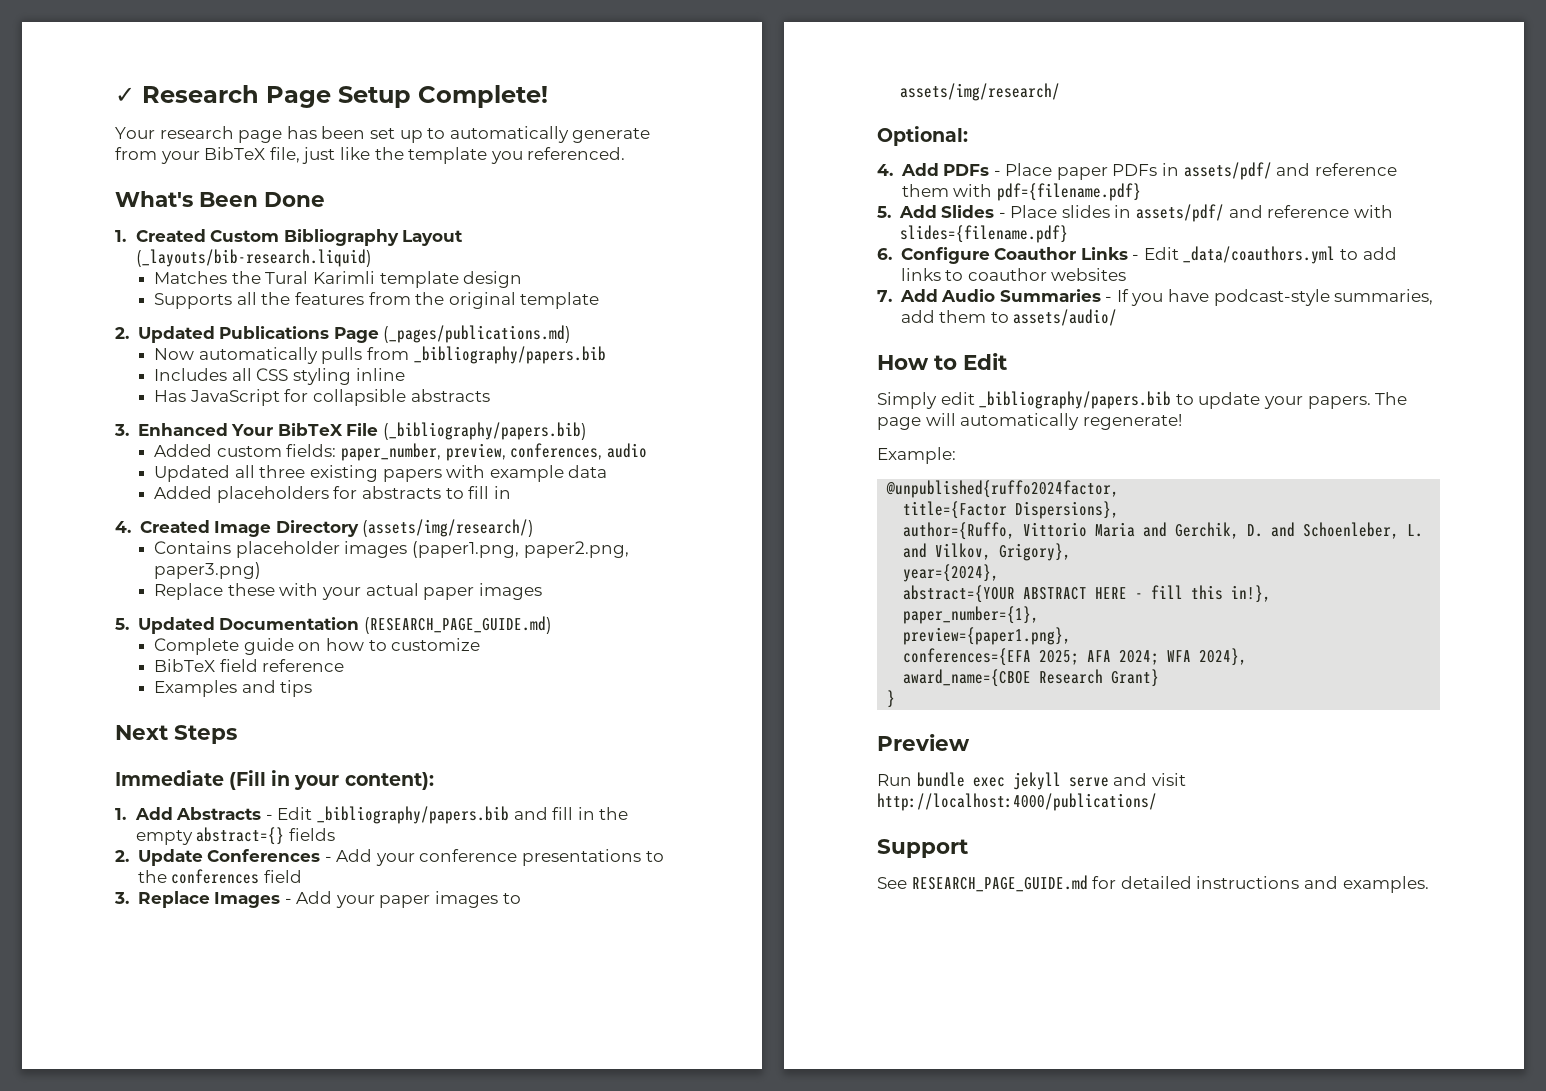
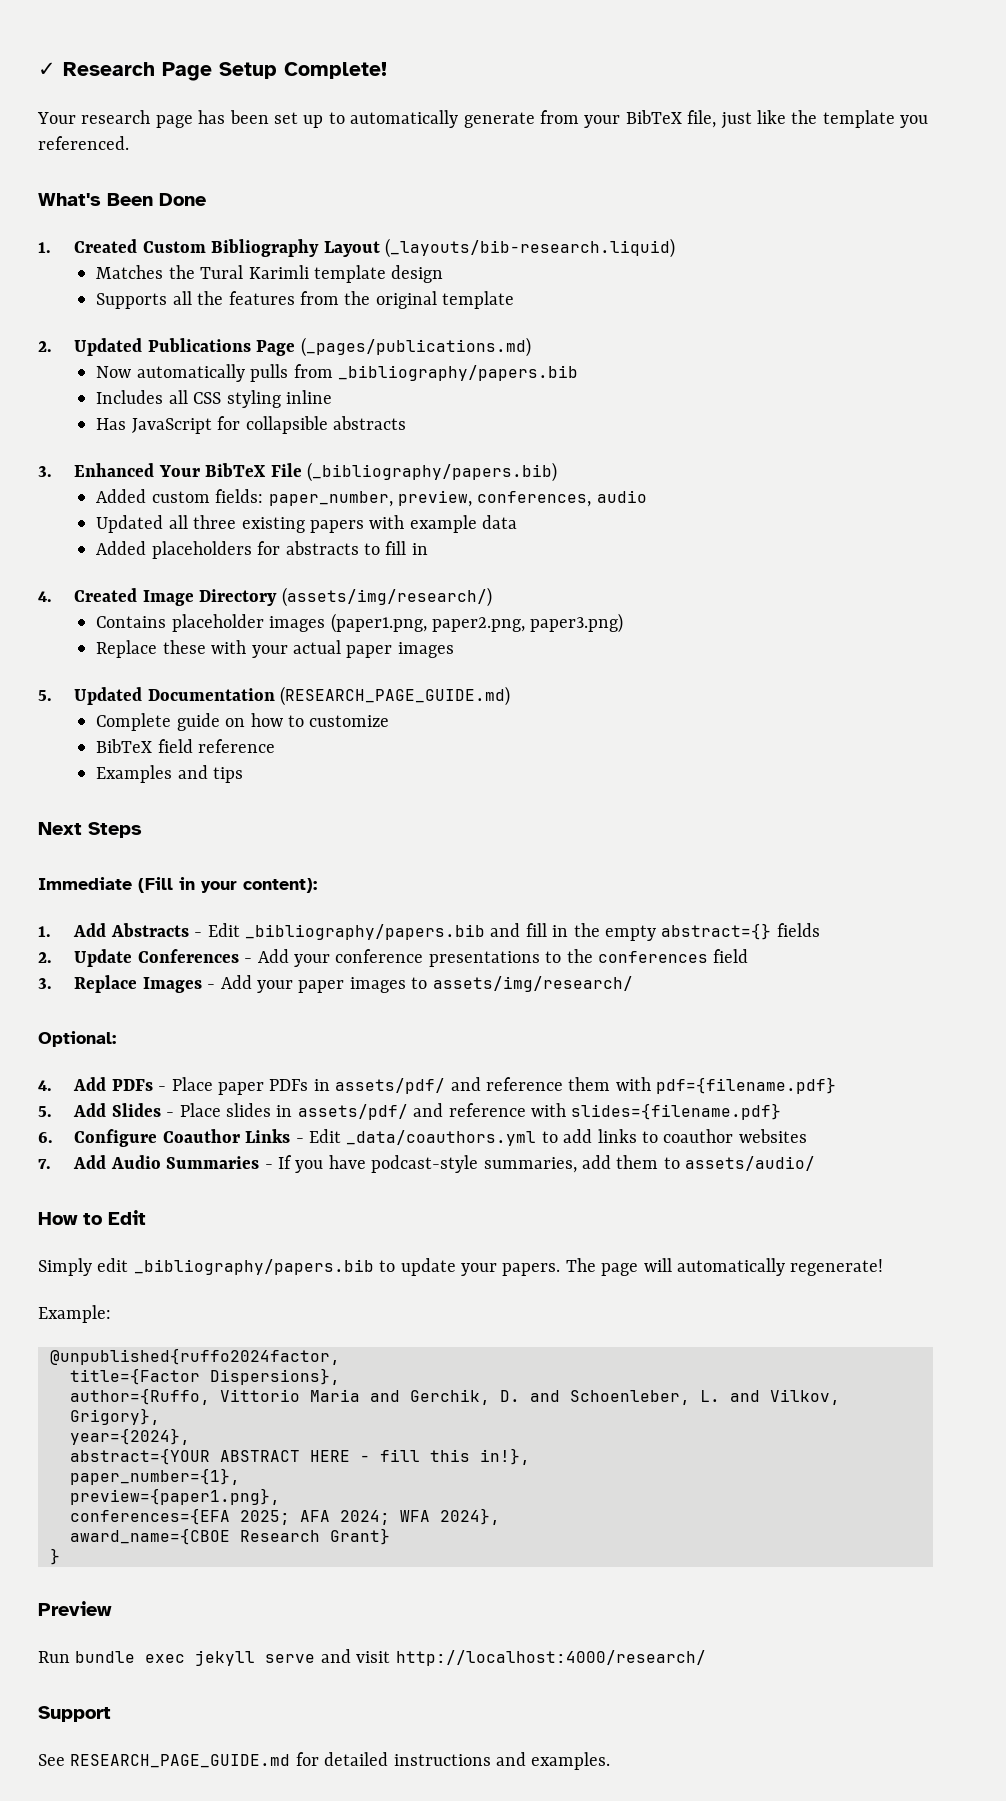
[877,793,1157,811] http://localhost:4000/publications/ -> [395,1650,706,1666] http://localhost:4000/research/

